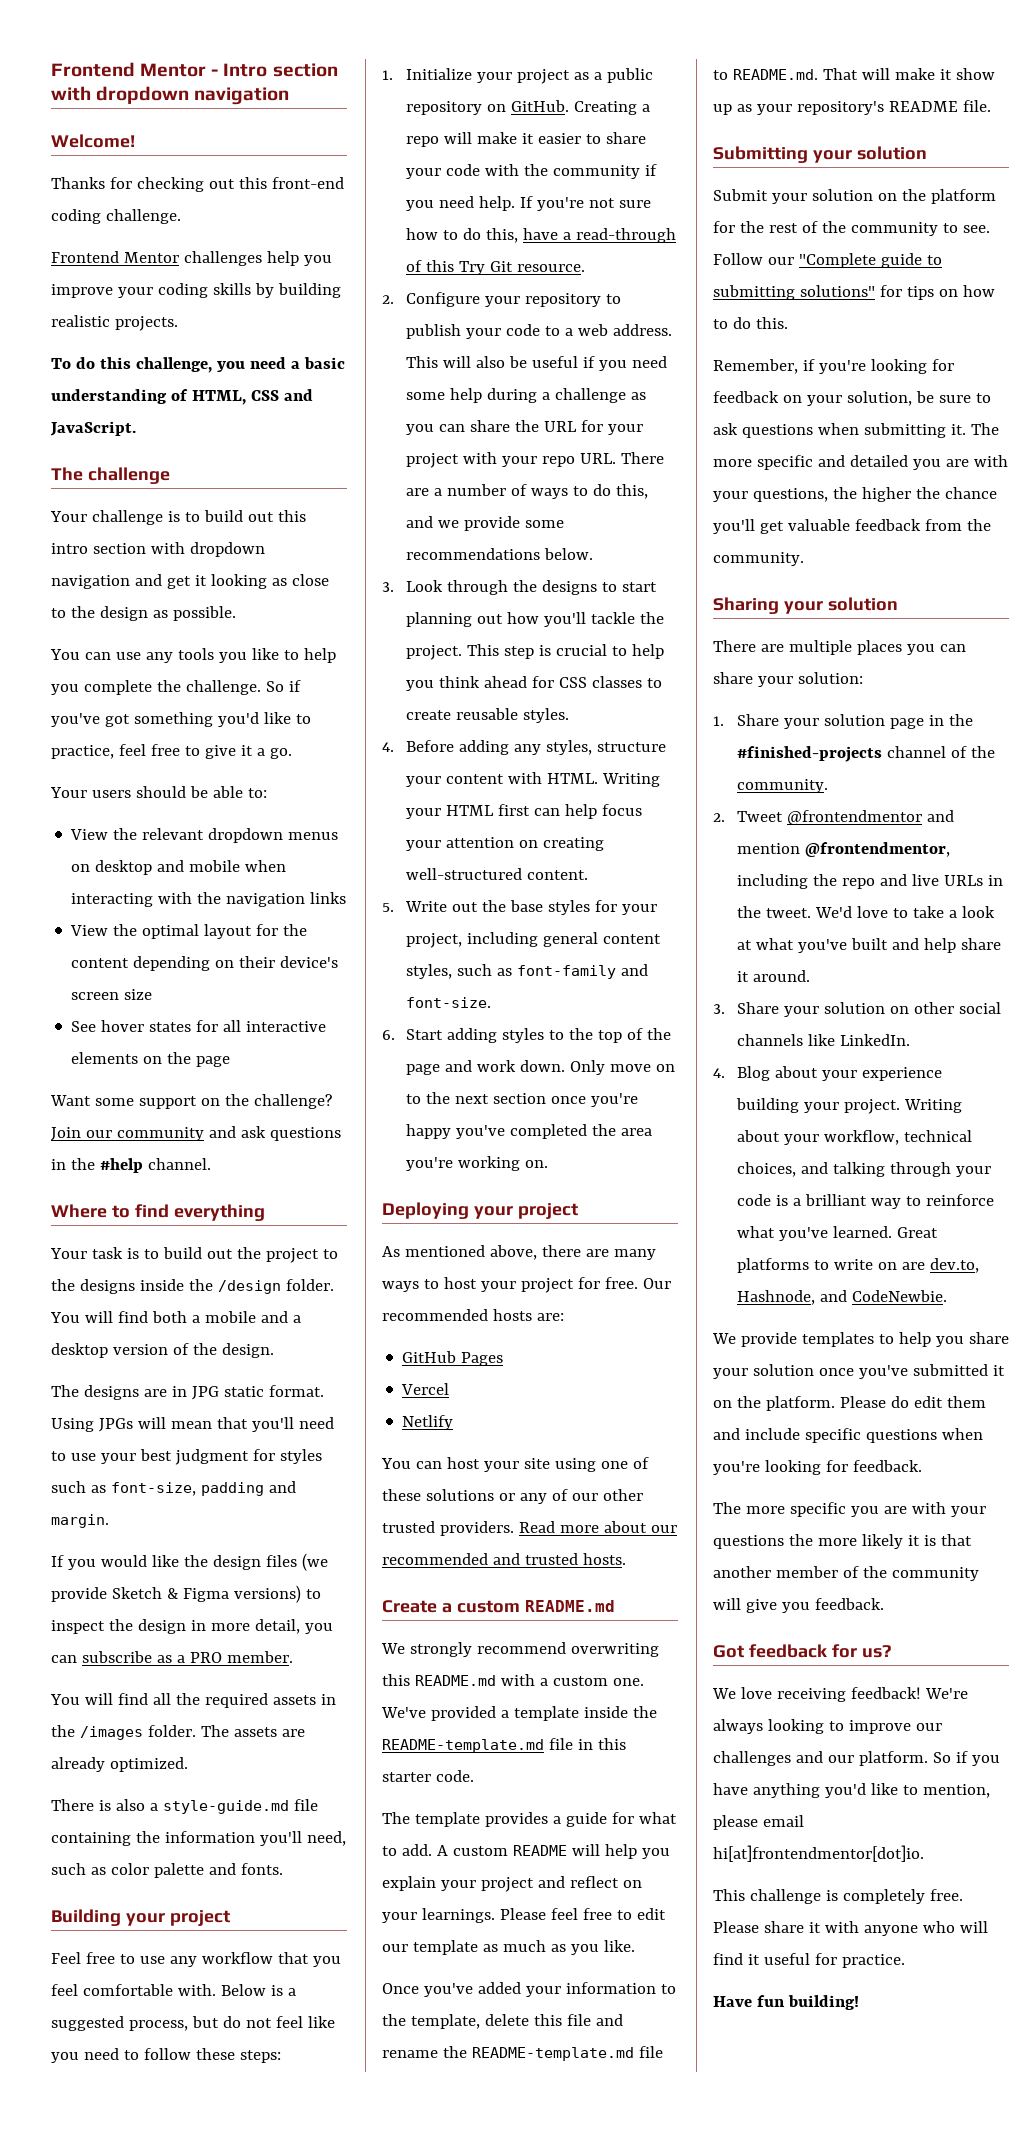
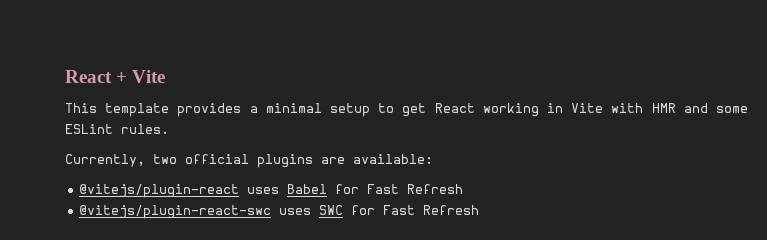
[51,62,338,77] [51,86,290,105] [51,134,135,148] [51,177,344,192] [51,209,181,224] [51,251,332,266] [51,283,341,298] [51,315,178,331] [51,357,345,373] [51,389,313,405] [50,421,136,436] [51,467,170,484] [50,510,306,525] [51,542,265,557] [51,574,329,589] [51,606,236,621] [50,648,336,663] [51,680,301,695] [51,712,311,727] [51,744,292,759] [50,786,267,798] [70,828,339,843] [71,860,287,875] [71,892,347,907] [70,924,308,939] [71,956,339,971] [71,989,153,1000] [71,1020,327,1032] [71,1052,231,1067] [50,1094,332,1109] [51,1126,341,1141] [51,1158,211,1173] [51,1204,265,1221] [50,1247,338,1263] [51,1279,334,1294] [50,1311,301,1323] [51,1343,274,1358] [51,1385,324,1400] [51,1417,334,1432] [51,1449,322,1465] [51,1481,296,1496] [51,1514,109,1528] [51,1553,328,1571] [51,1585,321,1603] [51,1619,333,1634] [51,1651,293,1663] [50,1693,336,1708] [51,1725,305,1740] [51,1757,188,1772] [51,1799,318,1814] [51,1831,346,1846] [51,1863,283,1878] [51,1909,230,1926] [51,1952,341,1967] [51,1984,296,1996] [51,2016,335,2031] [51,2048,281,2063] [382,68,654,84] [406,100,651,115] [406,132,647,147] [406,164,658,179] [406,196,652,211] [406,228,677,243] [406,260,586,275] [382,292,622,307] [406,324,673,339] [406,356,668,371] [406,388,647,403] [406,420,644,435] [406,452,665,468] [406,484,649,499] [406,516,565,531] [406,548,594,560] [382,580,658,595] [406,612,665,627] [406,644,665,660] [406,676,663,691] [406,708,570,723] [382,740,667,755] [406,772,661,787] [406,804,643,819] [406,837,605,851] [406,868,589,880] [382,900,658,915] [406,932,662,948] [406,964,649,979] [406,997,492,1008] [382,1028,672,1043] [406,1060,676,1075] [406,1092,639,1107] [406,1124,653,1139] [406,1156,549,1171] [382,1202,578,1219] [382,1245,656,1260] [382,1277,671,1293] [382,1309,564,1321] [402,1351,504,1366] [401,1383,450,1395] [402,1415,454,1430] [381,1457,649,1472] [382,1489,643,1504] [382,1521,677,1536] [382,1553,626,1565] [382,1600,615,1613] [381,1642,659,1657] [382,1674,644,1686] [381,1706,657,1721] [382,1738,626,1753] [382,1770,474,1782] [382,1812,677,1827] [382,1844,670,1859] [382,1876,642,1892] [382,1908,666,1923] [382,1940,635,1955] [382,1982,676,1997] [382,2014,623,2029] [382,2046,663,2061] [713,68,995,80] [713,100,991,115] [713,146,927,163] [713,189,996,204] [713,221,990,236] [713,253,942,268] [713,285,995,300] [713,317,788,329] [713,359,954,374] [713,391,991,406] [713,423,999,438] [713,455,1008,470] [713,487,997,502] [713,519,991,534] [713,552,804,566] [713,597,898,614] [713,640,966,655] [713,672,863,687] [713,714,974,729] [737,746,996,762] [737,779,829,793] [713,810,955,825] [737,842,951,857] [737,874,1004,889] [737,906,996,918] [737,938,1002,953] [737,970,811,982] [713,1002,1002,1017] [737,1034,911,1046] [713,1066,943,1081] [736,1098,963,1114] [737,1130,973,1145] [737,1162,992,1177] [737,1194,995,1209] [737,1226,939,1241] [737,1258,980,1273] [737,1290,948,1305] [712,1332,1009,1347] [713,1364,1005,1379] [713,1396,986,1411] [713,1428,983,1443] [713,1460,922,1475] [713,1502,986,1517] [713,1534,972,1549] [713,1566,979,1581] [713,1598,884,1613] [713,1644,892,1658] [712,1687,968,1702] [713,1719,942,1734] [713,1751,1000,1766] [713,1783,990,1798] [713,1815,804,1830] [713,1845,924,1862] [713,1889,963,1904] [713,1921,988,1936] [713,1953,905,1968] [713,1995,859,2010] Frontend Mentor - Intro section with dropdown navigation // Welcome! // Thanks for checking out this front-end coding challenge. // Frontend Mentor challenges help you improve your coding skills by building realistic projects. // To do this challenge, you need a basic understanding of HTML, CSS and JavaScript. // The challenge // Your challenge is to build out this intro section with dropdown navigation and get it looking as close to the design as possible. // You can use any tools you like to help you complete the challenge. So if you've got something you'd like to practice, feel free to give it a go. // Your users should be able to: // View the relevant dropdown menus on desktop and mobile when interacting with the navigation links // View the optimal layout for the content depending on their device's screen size // See hover states for all interactive elements on the page // Want some support on the challenge? Join our community and ask questions in the #help channel. // Where to find everything // Your task is to build out the project to the designs inside the /design folder. You will find both a mobile and a desktop version of the design. // The designs are in JPG static format. Using JPGs will mean that you'll need to use your best judgment for styles such as font-size, padding and margin. // If you would like the design files (we provide Sketch & Figma versions) to inspect the design in more detail, you can subscribe as a PRO member. // You will find all the required assets in the /images folder. The assets are already optimized. // There is also a style-guide.md file containing the information you'll need, such as color palette and fonts. // Building your project // Feel free to use any workflow that you feel comfortable with. Below is a suggested process, but do not feel like you need to follow these steps: // 1. Initialize your project as a public repository on GitHub. Creating a repo will make it easier to share your code with the community if you need help. If you're not sure how to do this, have a read-through of this Try Git resource. // 2. Configure your repository to publish your code to a web address. This will also be useful if you need some help during a challenge as you can share the URL for your project with your repo URL. There are a number of ways to do this, and we provide some recommendations below. // 3. Look through the designs to start planning out how you'll tackle the project. This step is crucial to help you think ahead for CSS classes to create reusable styles. // 4. Before adding any styles, structure your content with HTML. Writing your HTML first can help focus your attention on creating well-structured content. // 5. Write out the base styles for your project, including general content styles, such as font-family and font-size. // 6. Start adding styles to the top of the page and work down. Only move on to the next section once you're happy you've completed the area you're working on. // Deploying your project // As mentioned above, there are many ways to host your project for free. Our recommended hosts are: // GitHub Pages // Vercel // Netlify // You can host your site using one of these solutions or any of our other trusted providers. Read more about our recommended and trusted hosts. // Create a custom README.md // We strongly recommend overwriting this README.md with a custom one. We've provided a template inside the README-template.md file in this starter code. // The template provides a guide for what to add. A custom README will help you explain your project and reflect on your learnings. Please feel free to edit our template as much as you like. // Once you've added your information to the template, delete this file and rename the README-template.md file to README.md. That will make it show up as your repository's README file. // Submitting your solution // Submit your solution on the platform for the rest of the community to see. Follow our "Complete guide to submitting solutions" for tips on how to do this. // Remember, if you're looking for feedback on your solution, be sure to ask questions when submitting it. The more specific and detailed you are with your questions, the higher the chance you'll get valuable feedback from the community. // Sharing your solution // There are multiple places you can share your solution: // 1. Share your solution page in the #finished-projects channel of the community. // 2. Tweet @frontendmentor and mention @frontendmentor, including the repo and live URLs in the tweet. We'd love to take a look at what you've built and help share it around. // 3. Share your solution on other social channels like LinkedIn. // 4. Blog about your experience building your project. Writing about your workflow, technical choices, and talking through your code is a brilliant way to reinforce what you've learned. Great platforms to write on are dev.to, Hashnode, and CodeNewbie. // We provide templates to help you share your solution once you've submitted it on the platform. Please do edit them and include specific questions when you're looking for feedback. // The more specific you are with your questions the more likely it is that another member of the community will give you feedback. // Got feedback for us? // We love receiving feedback! We're always looking to improve our challenges and our platform. So if you have anything you'd like to mention, please email hi[at]frontendmentor[dot]io. // This challenge is completely free. Please share it with anyone who will find it useful for practice. // Have fun building! -> [65,70,166,83] [65,103,748,117] [65,124,169,134] [65,154,433,168] [79,184,464,198] [79,205,480,219] React + Vite // This template provides a minimal setup to get React working in Vite with HMR and some ESLint rules. // Currently, two official plugins are available: // @vitejs/plugin-react uses Babel for Fast Refresh // @vitejs/plugin-react-swc uses SWC for Fast Refresh

